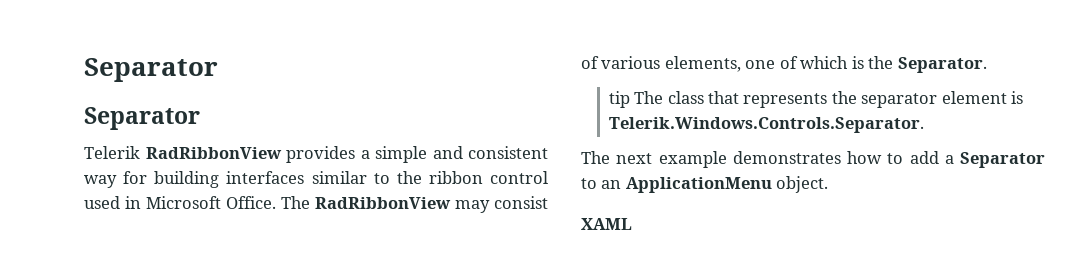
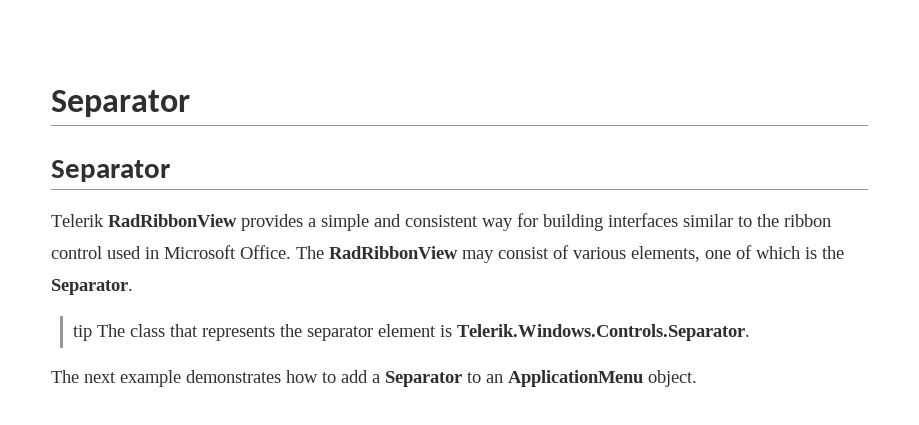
[581,218,632,230] // XAML -> (697, 378) none

